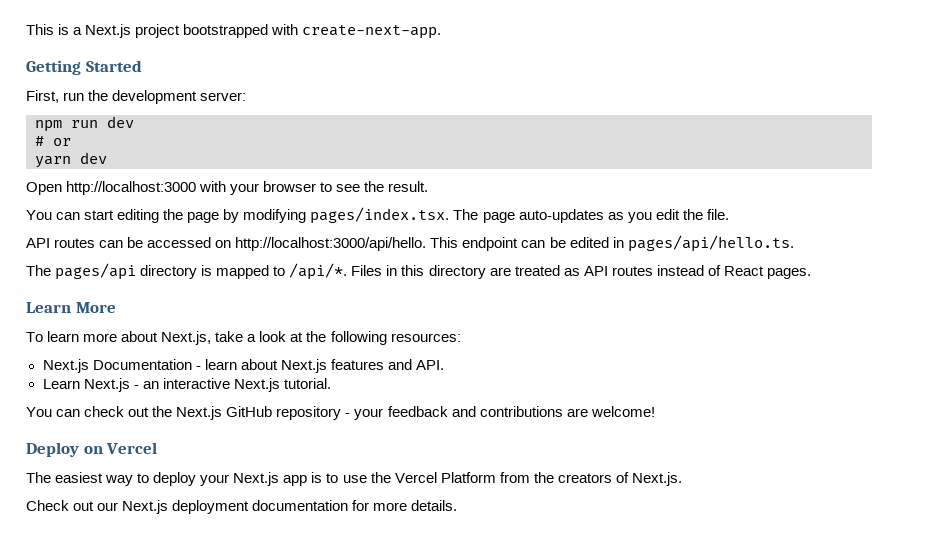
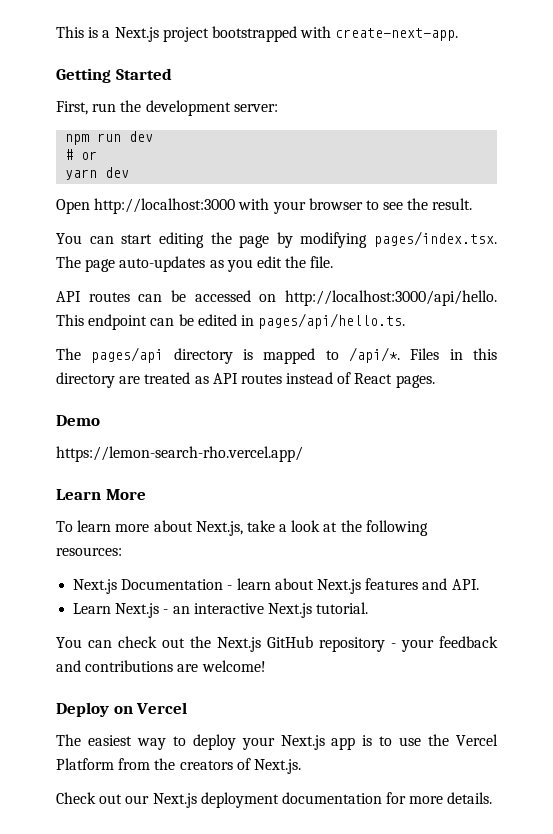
(811, 273) none -> [56,415,100,426] [56,446,303,462] // Demo // https://lemon-search-rho.vercel.app/

